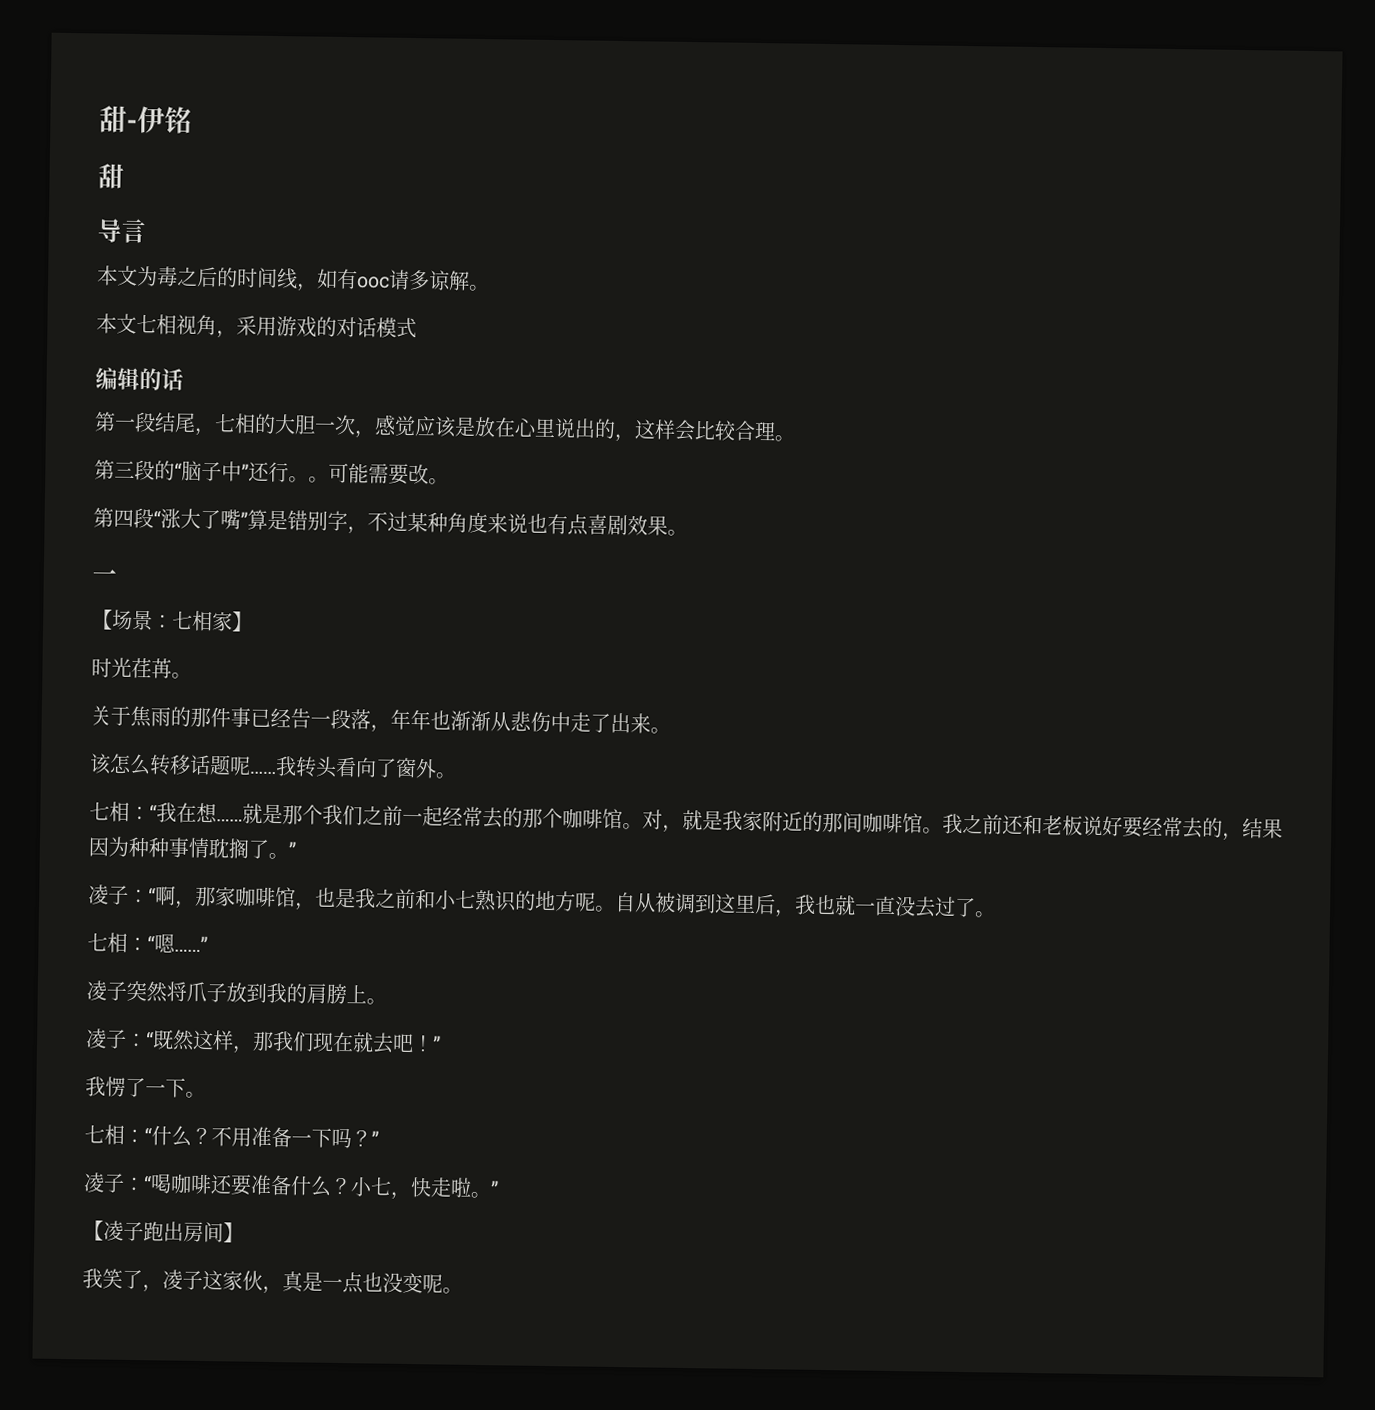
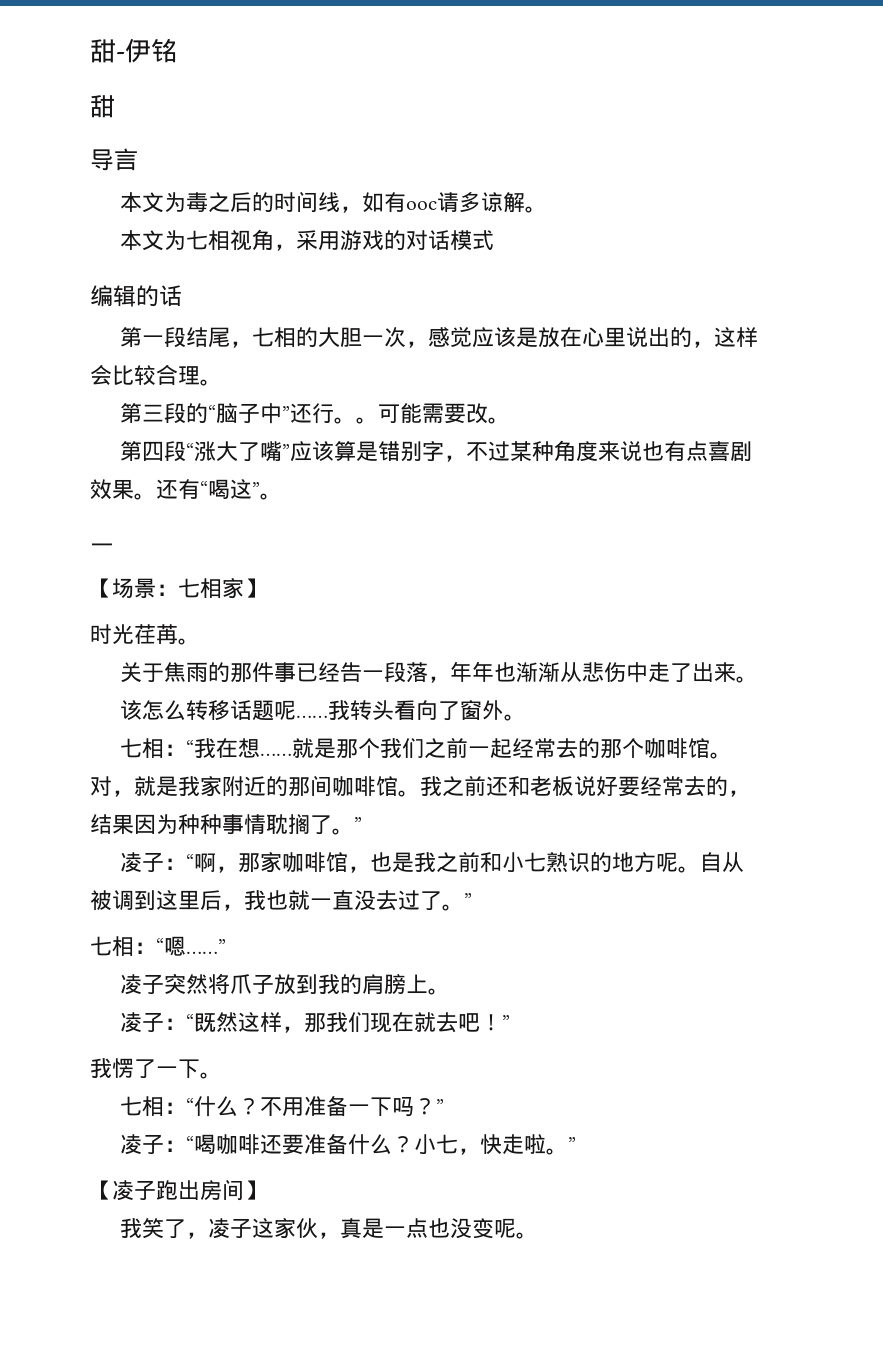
(137, 323) none -> [163,230,186,250] 为
(248, 519) none -> [289,441,334,462] 应该
(688, 532) none -> [156,479,282,500] 还有“喝这”。
(996, 914) none -> [464,893,472,908] ”

